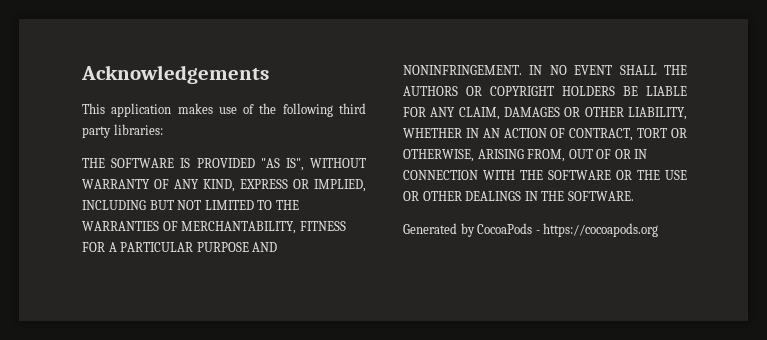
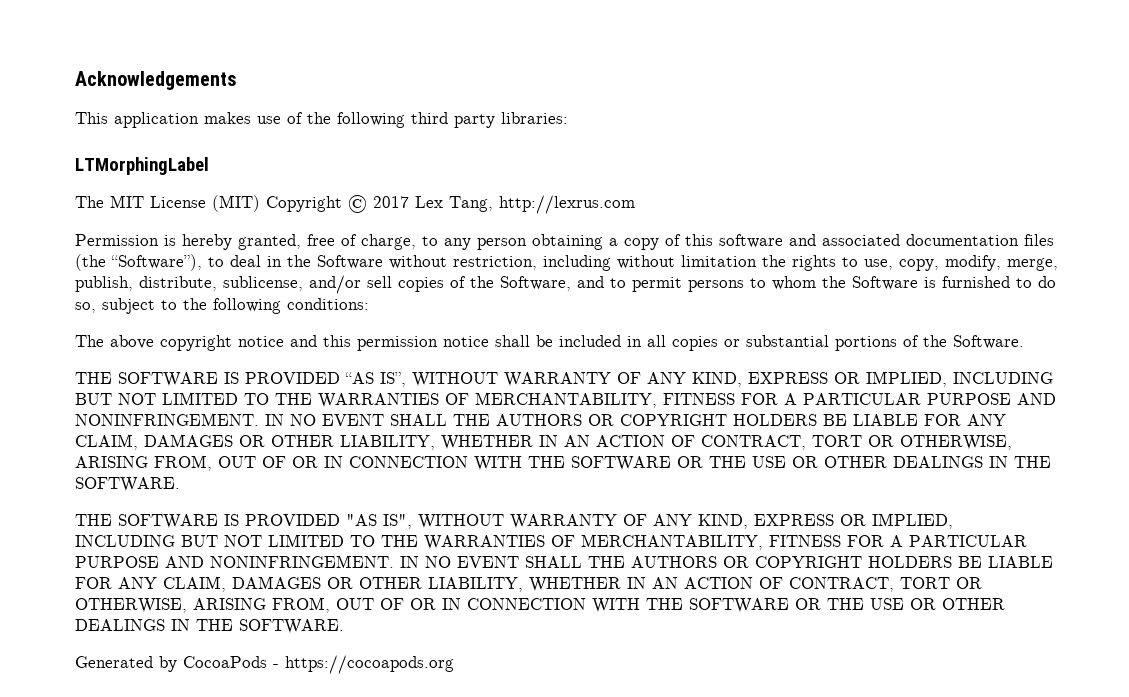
(163, 129) none -> [75,157,209,175] [75,195,635,214] [75,234,1054,250] [75,254,1058,271] [75,275,1056,294] [75,298,369,314] [75,335,1024,351] [75,371,1053,387] [75,392,1056,408] [75,413,1006,426] [75,434,1012,450] [75,455,1051,471] [75,477,180,492] // LTMorphingLabel // The MIT License (MIT) Copyright © 2017 Lex Tang, http://lexrus.com // Permission is hereby granted, free of charge, to any person obtaining a copy of this software and associated documentation files (the “Software”), to deal in the Software without restriction, including without limitation the rights to use, copy, modify, merge, publish, distribute, sublicense, and/or sell copies of the Software, and to permit persons to whom the Software is furnished to do so, subject to the following conditions: // The above copyright notice and this permission notice shall be included in all copies or substantial portions of the Software. // THE SOFTWARE IS PROVIDED “AS IS”, WITHOUT WARRANTY OF ANY KIND, EXPRESS OR IMPLIED, INCLUDING BUT NOT LIMITED TO THE WARRANTIES OF MERCHANTABILITY, FITNESS FOR A PARTICULAR PURPOSE AND NONINFRINGEMENT. IN NO EVENT SHALL THE AUTHORS OR COPYRIGHT HOLDERS BE LIABLE FOR ANY CLAIM, DAMAGES OR OTHER LIABILITY, WHETHER IN AN ACTION OF CONTRACT, TORT OR OTHERWISE, ARISING FROM, OUT OF OR IN CONNECTION WITH THE SOFTWARE OR THE USE OR OTHER DEALINGS IN THE SOFTWARE.

